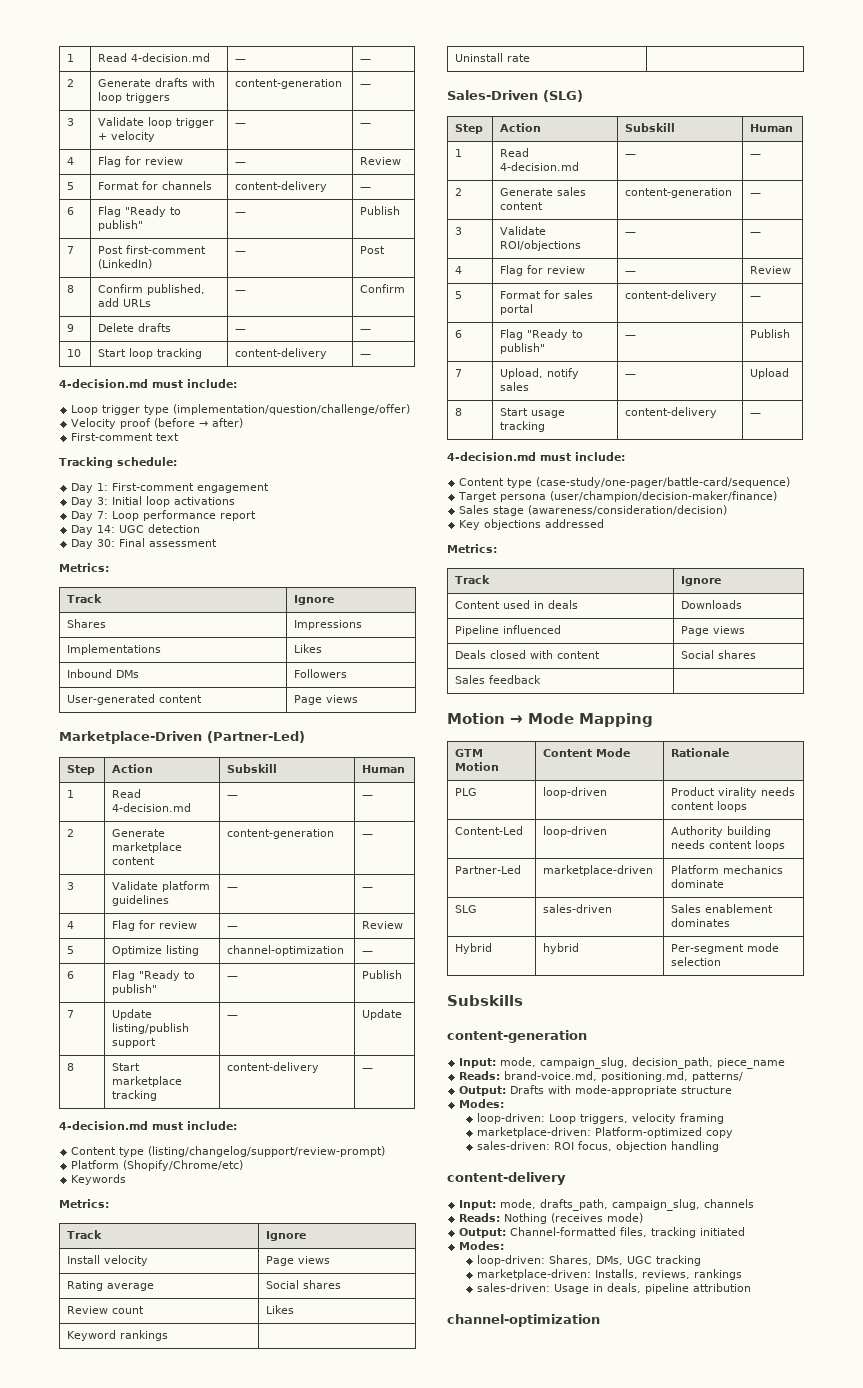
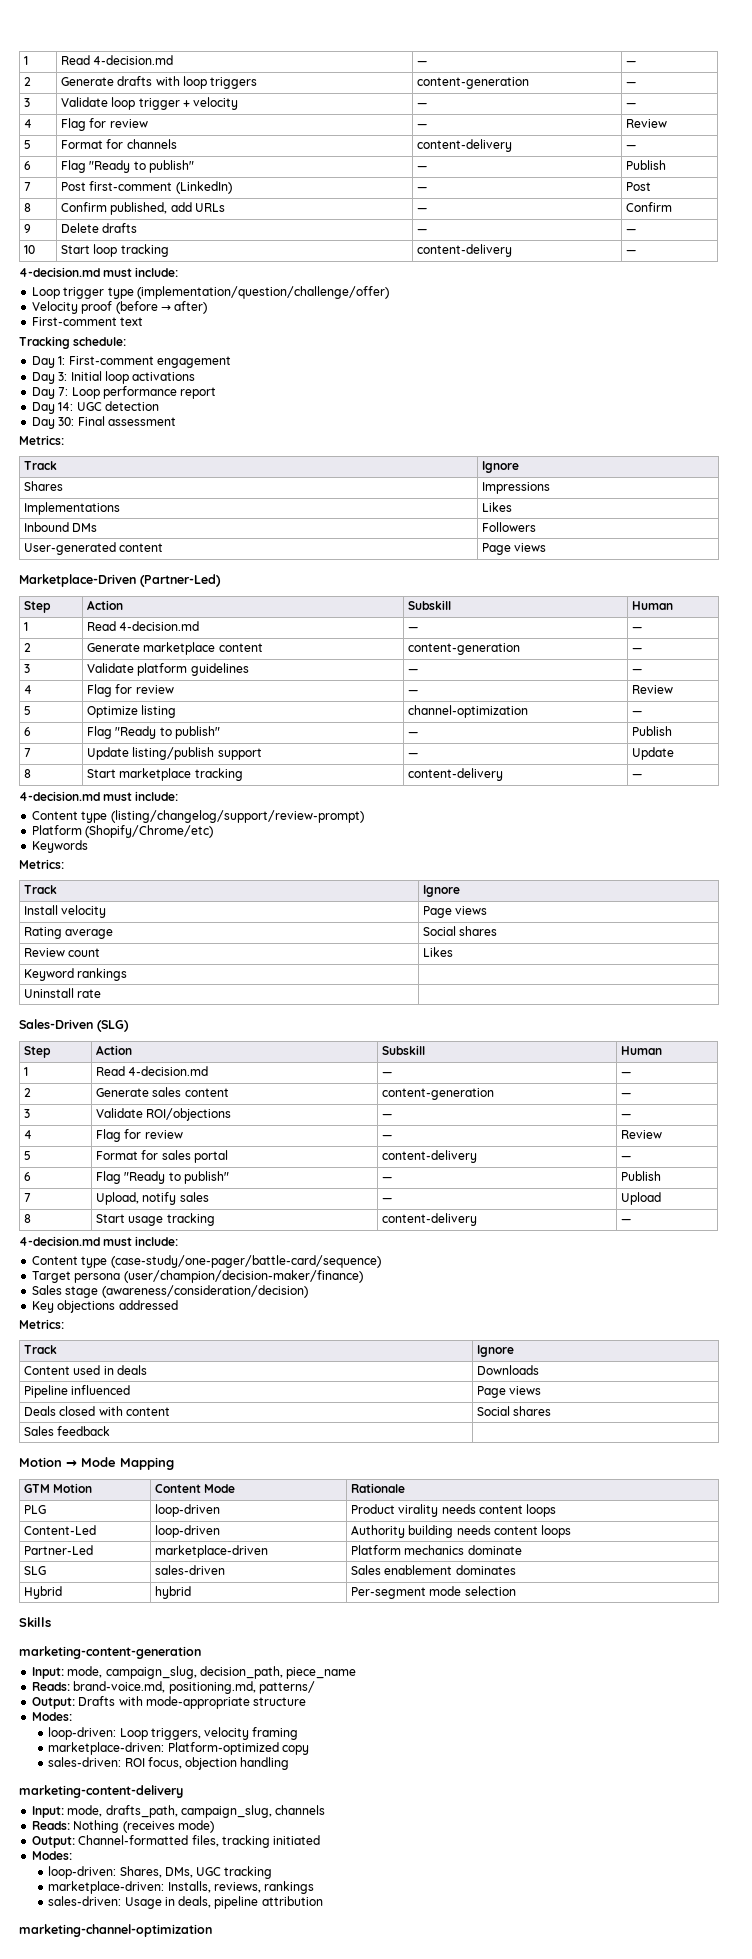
[447,995,523,1006] [447,1030,587,1043] Subskills // content-generation -> [19,1617,51,1627] [19,1646,201,1659] Skills // marketing-content-generation
[447,1172,566,1185] content-delivery -> [19,1785,183,1798] marketing-content-delivery
[447,1314,600,1327] channel-optimization -> [19,1924,212,1937] marketing-channel-optimization

